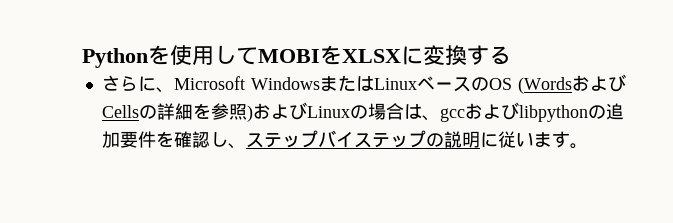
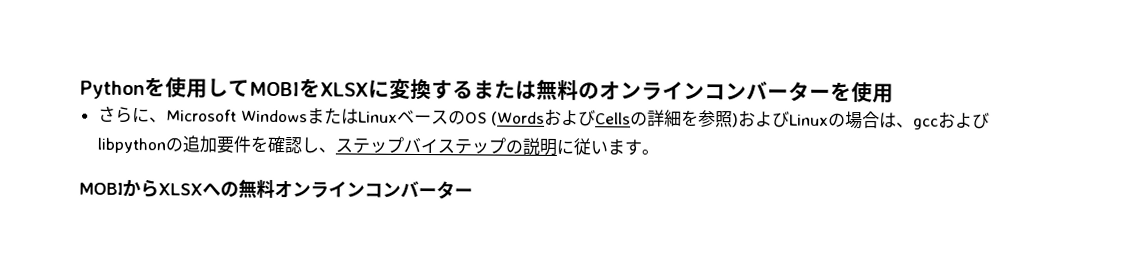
(511, 55) none -> [473,79,894,104] または無料のオンラインコンバーターを使用
(588, 146) none -> [78,179,473,200] // MOBIからXLSXへの無料オンラインコンバーター

